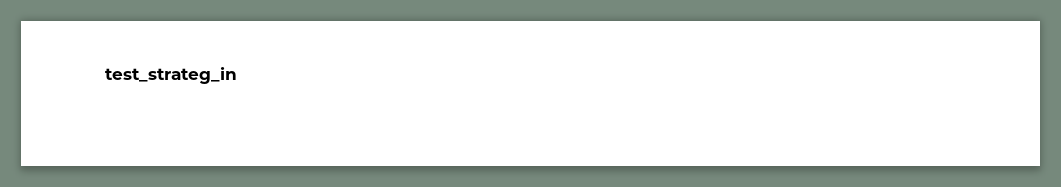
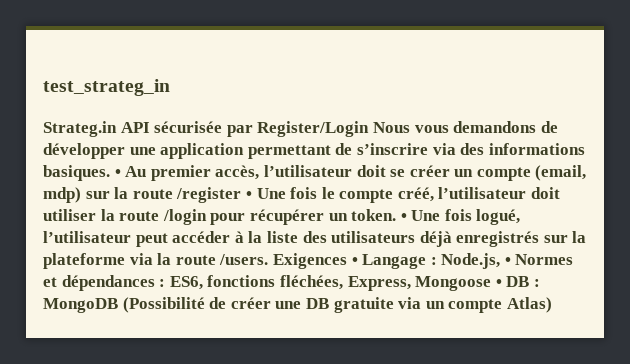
(237, 75) none -> [43,121,558,137] [43,143,585,159] [43,165,587,181] [43,187,561,203] [43,209,521,225] [43,231,587,247] [43,253,574,269] [43,275,540,291] [43,297,552,313] // Strateg.in API sécurisée par Register/Login Nous vous demandons de développer une application permettant de s’inscrire via des informations basiques. • Au premier accès, l’utilisateur doit se créer un compte (email, mdp) sur la route /register • Une fois le compte créé, l’utilisateur doit utiliser la route /login pour récupérer un token. • Une fois logué, l’utilisateur peut accéder à la liste des utilisateurs déjà enregistrés sur la plateforme via la route /users. Exigences • Langage : Node.js, • Normes et dépendances : ES6, fonctions fléchées, Express, Mongoose • DB : MongoDB (Possibilité de créer une DB gratuite via un compte Atlas)

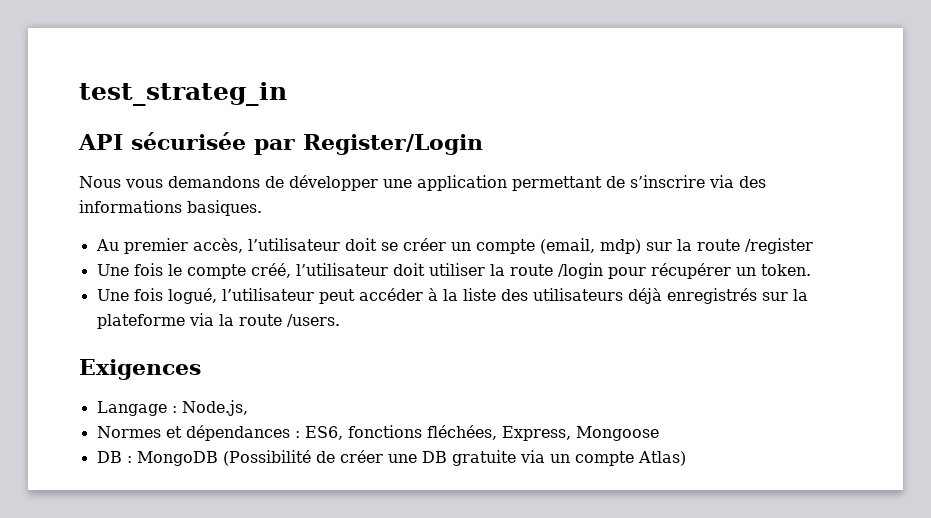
[43,121,117,137] Strateg.in -> (287, 94) none
(370, 129) none -> (483, 144) //
[114,169,121,177] • -> (262, 208) //
[245,191,252,199] • -> (813, 246) //
[400,213,407,221] • -> (811, 270) //
(269, 259) none -> (340, 320) //
[351,257,358,265] • -> (201, 369) //
[504,257,511,265] • -> (248, 408) //
[495,279,502,287] • -> (659, 433) //

